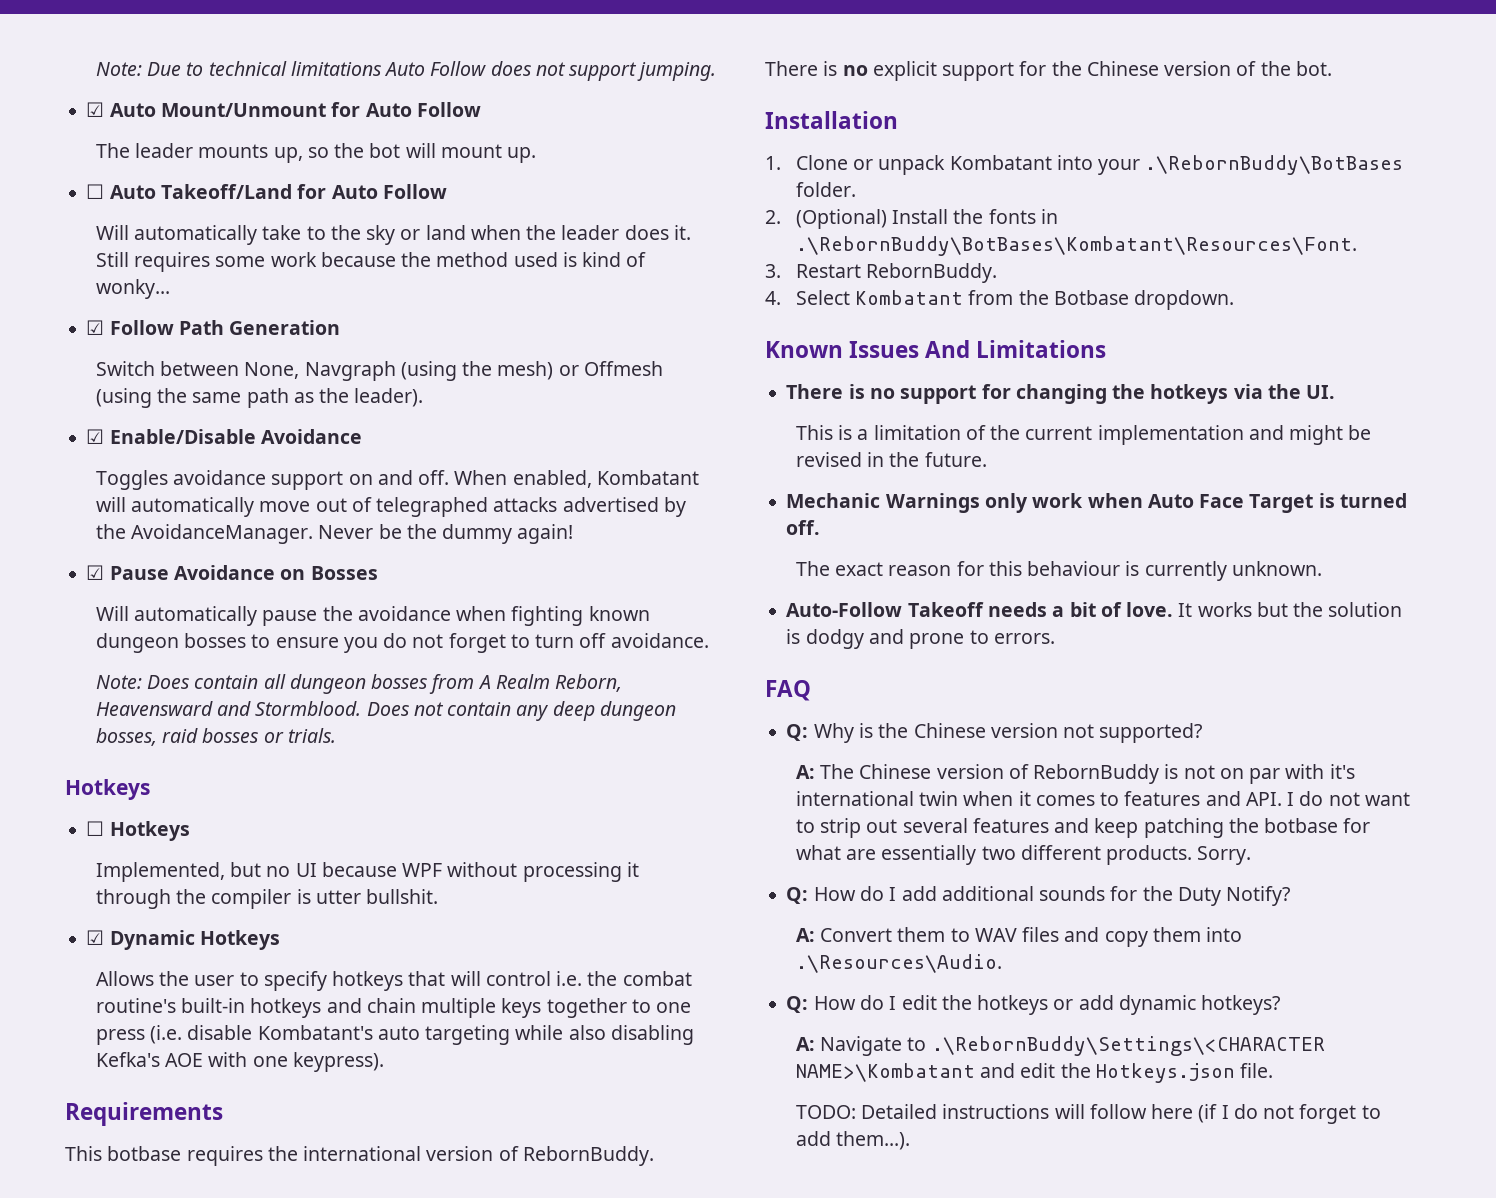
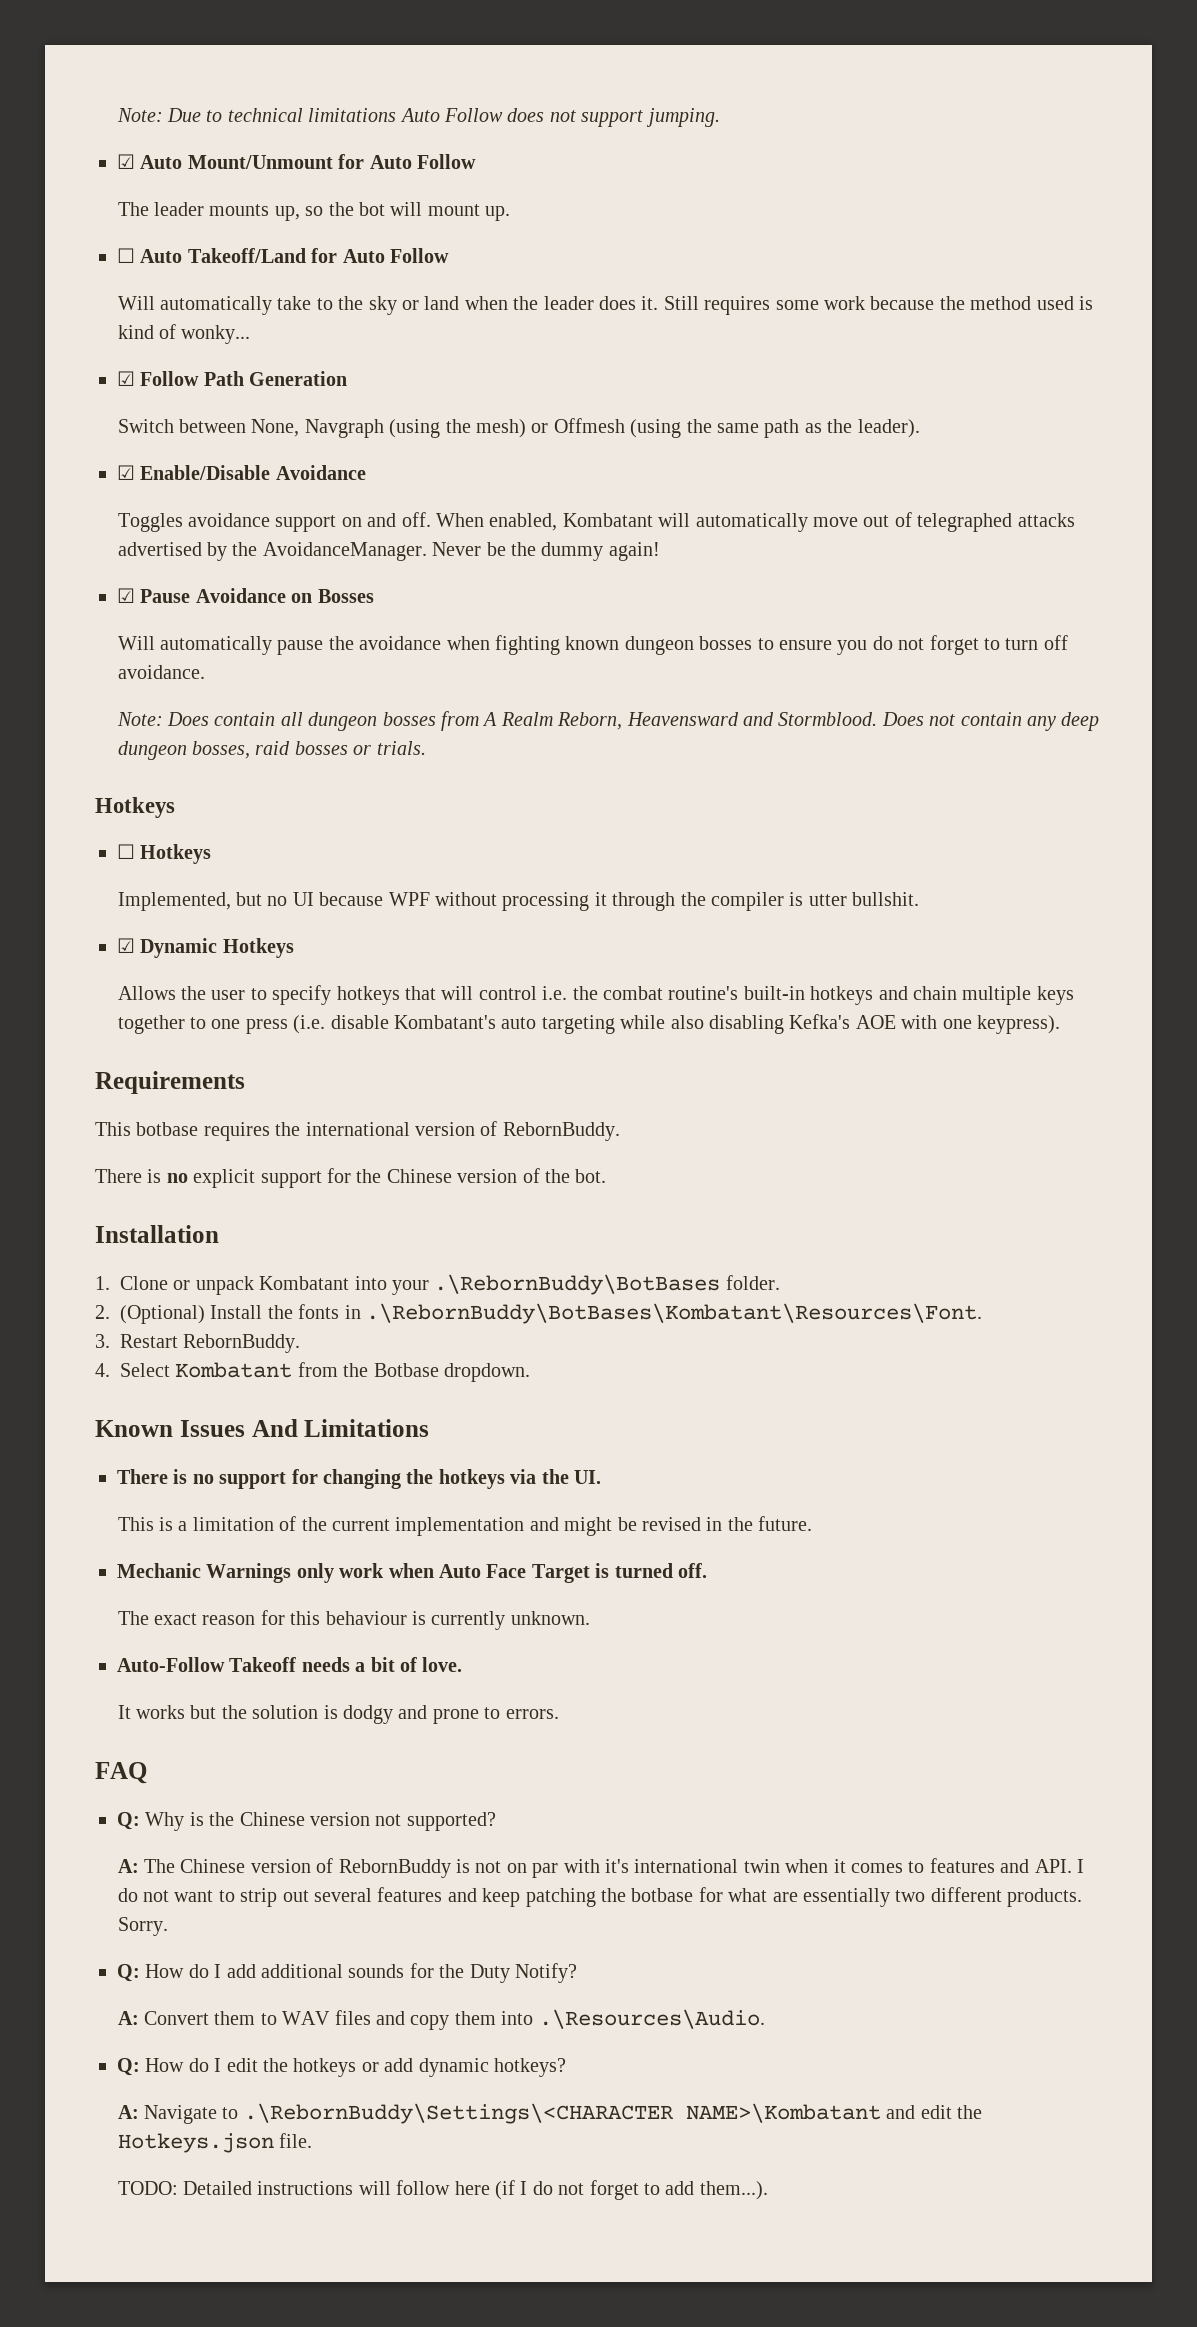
(1174, 609) none -> (463, 1664) //

